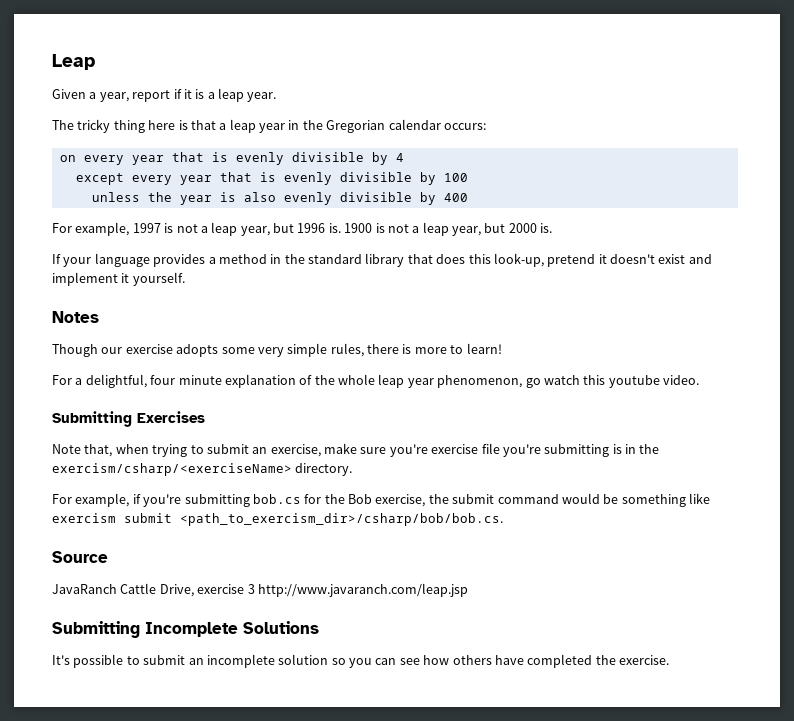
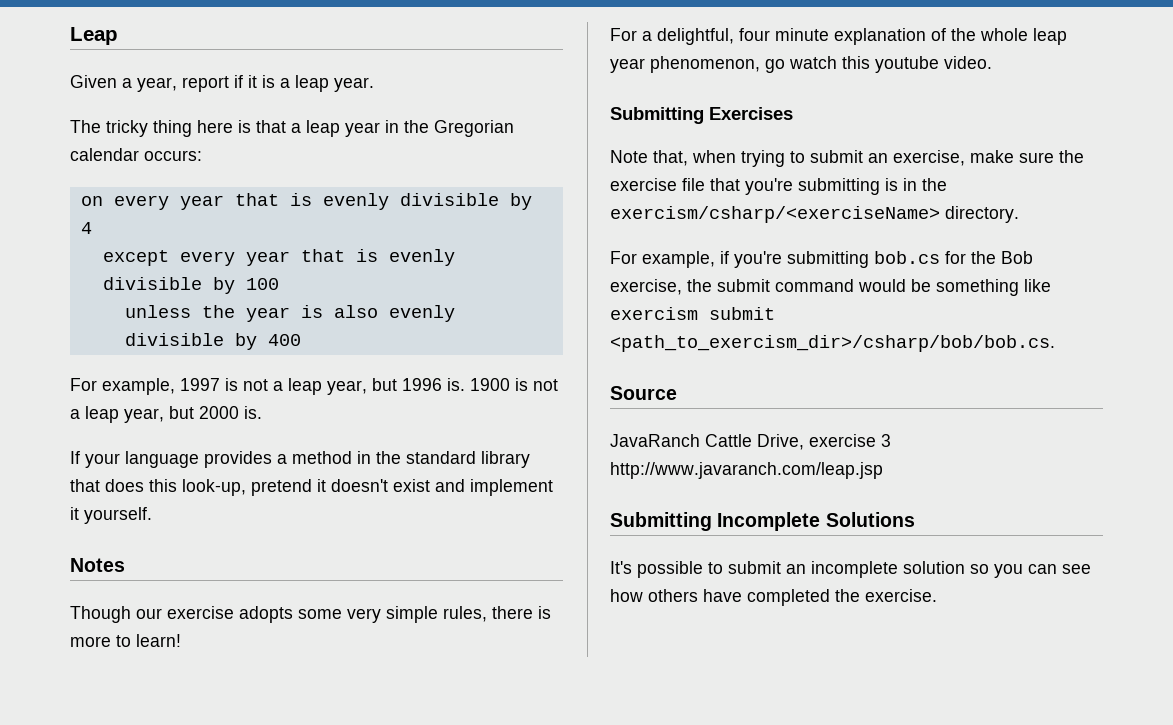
[389,444,428,457] you're -> [1059,150,1084,163] the
(500, 448) none -> [710,178,740,191] that

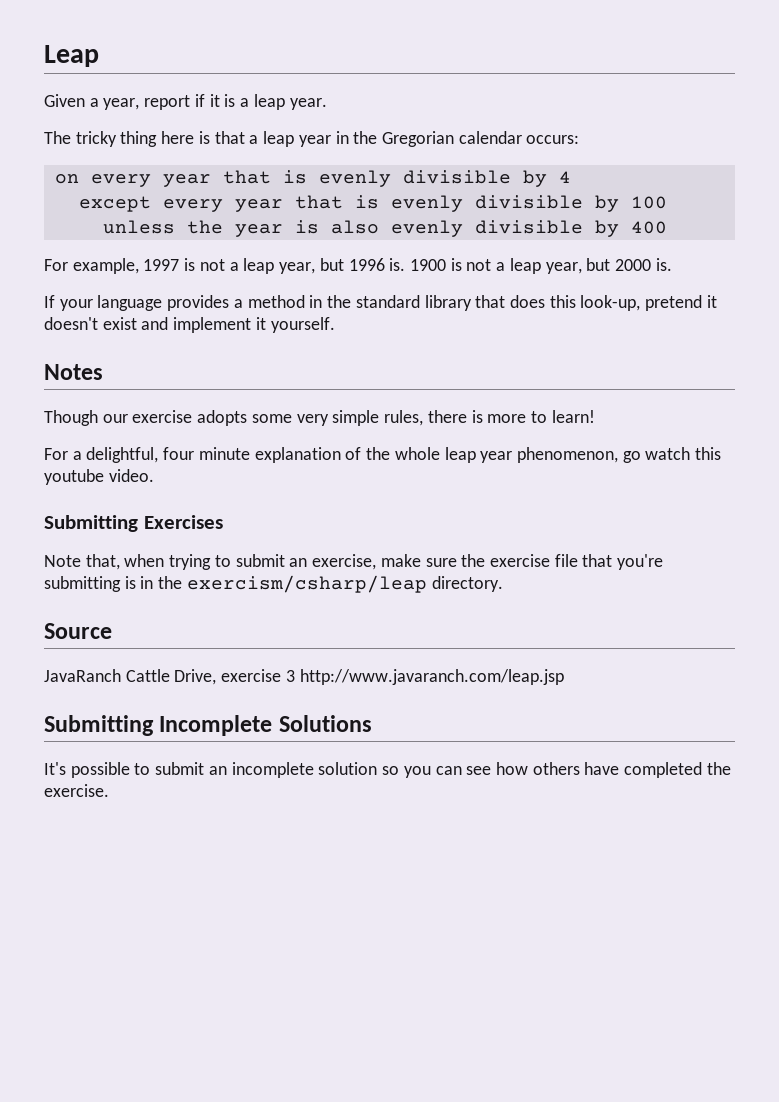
[610,206,940,223] exercism/csharp/<exerciseName> -> [186,575,427,593] exercism/csharp/leap
[610,251,1033,268] [610,279,1051,296] [610,307,775,320] [610,335,1055,352] // For example, if you're submitting bob.cs for the Bob exercise, the submit command would be something like exercism submit <path_to_exercism_dir>/csharp/bob/bob.cs. -> (503, 584) none

